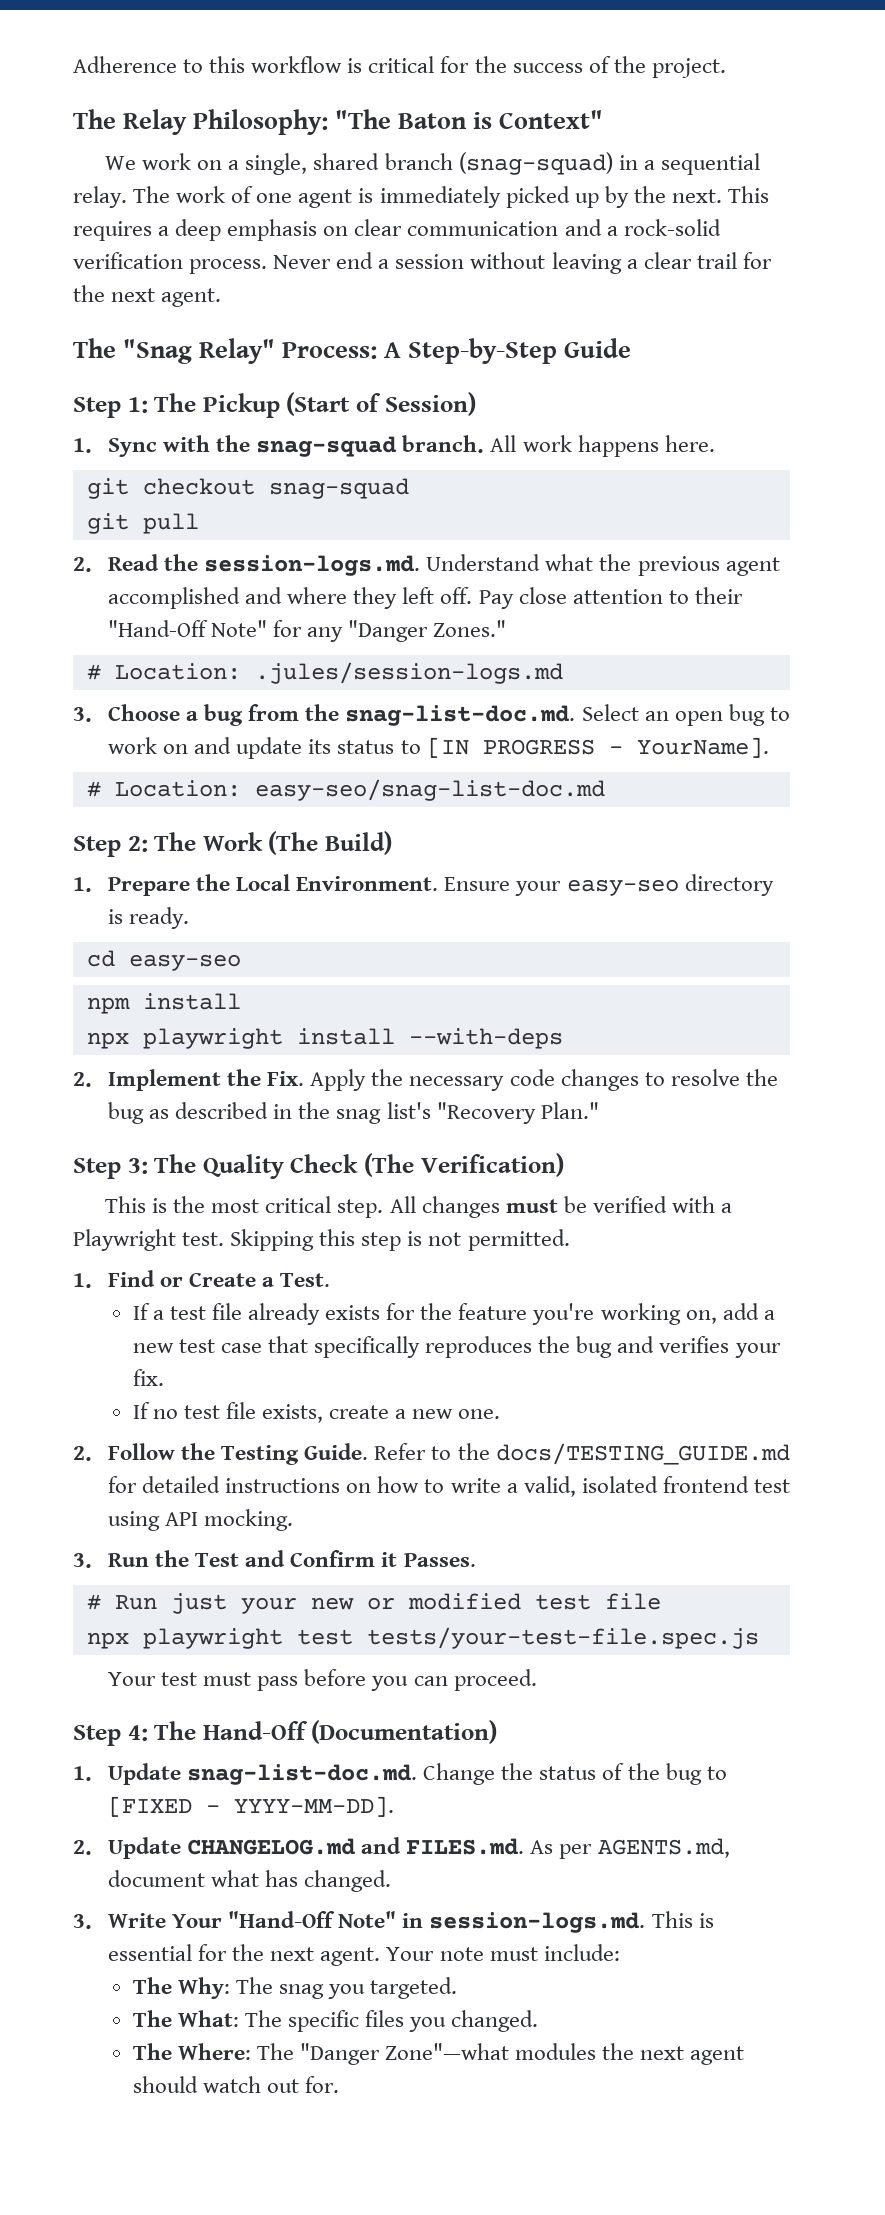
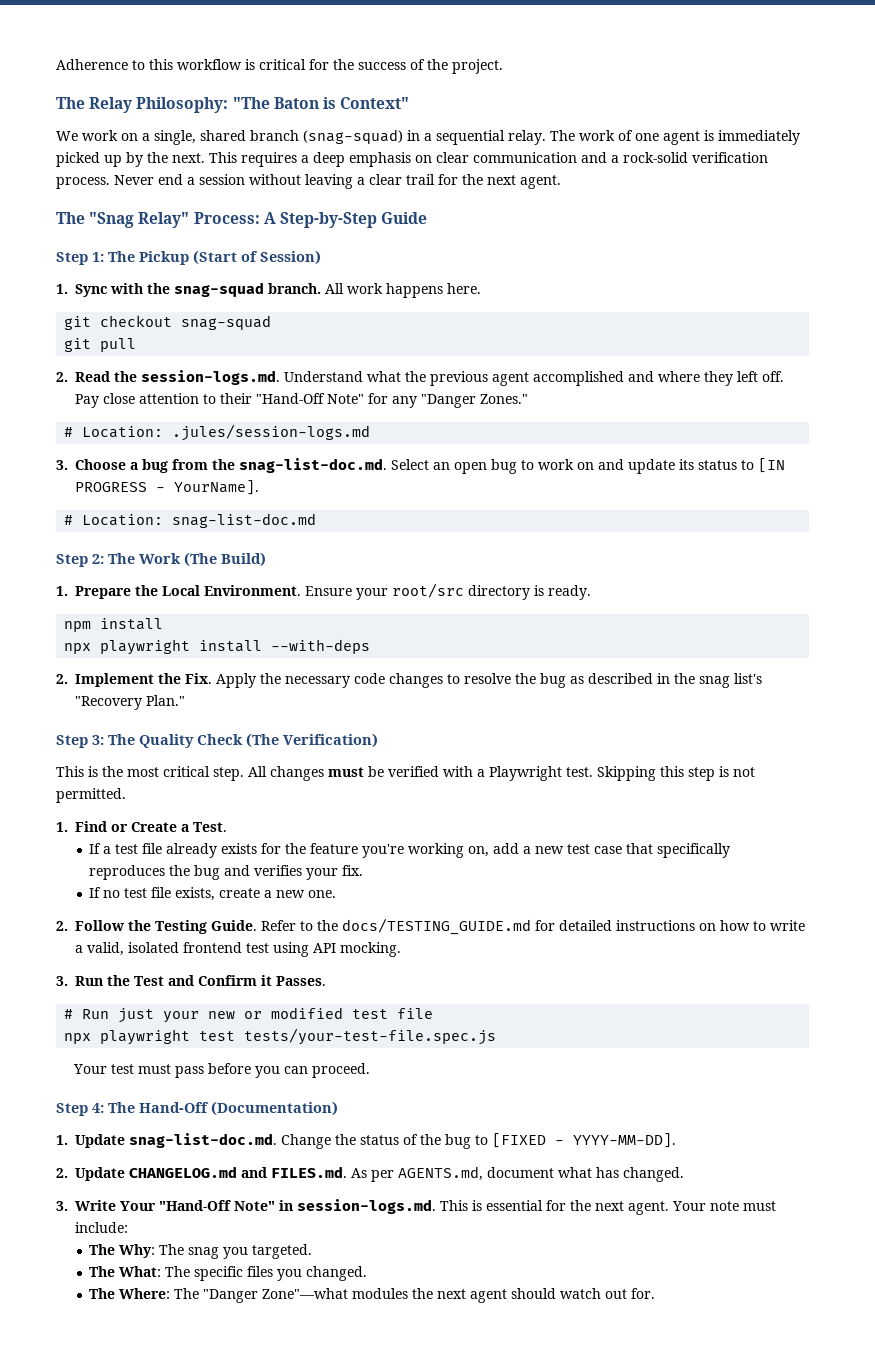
[254,779,605,801] easy-seo/snag-list-doc.md -> [172,513,317,528] snag-list-doc.md
[566,879,679,896] easy-seo -> [392,583,464,598] root/src
[86,950,241,971] // cd easy-seo -> (591, 592) none

